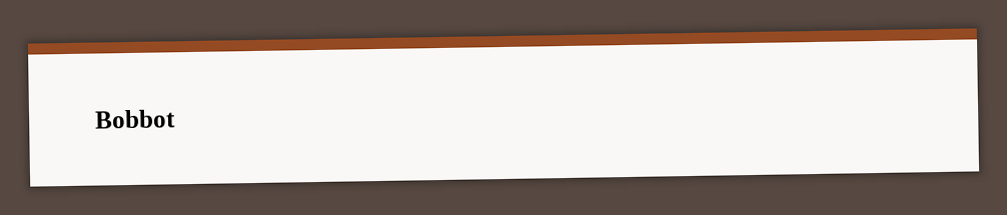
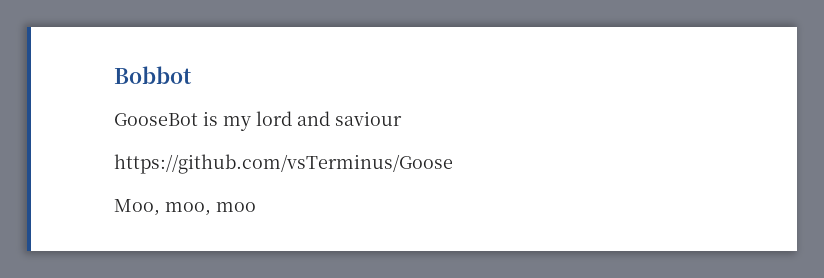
(176, 119) none -> [114,111,402,131] [114,154,453,174] [114,199,256,216] // GooseBot is my lord and saviour // https://github.com/vsTerminus/Goose // Moo, moo, moo

